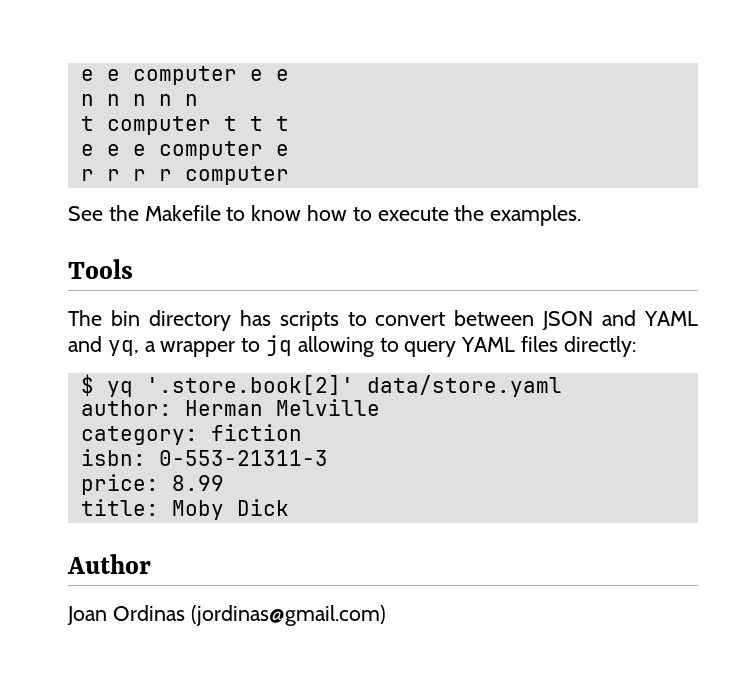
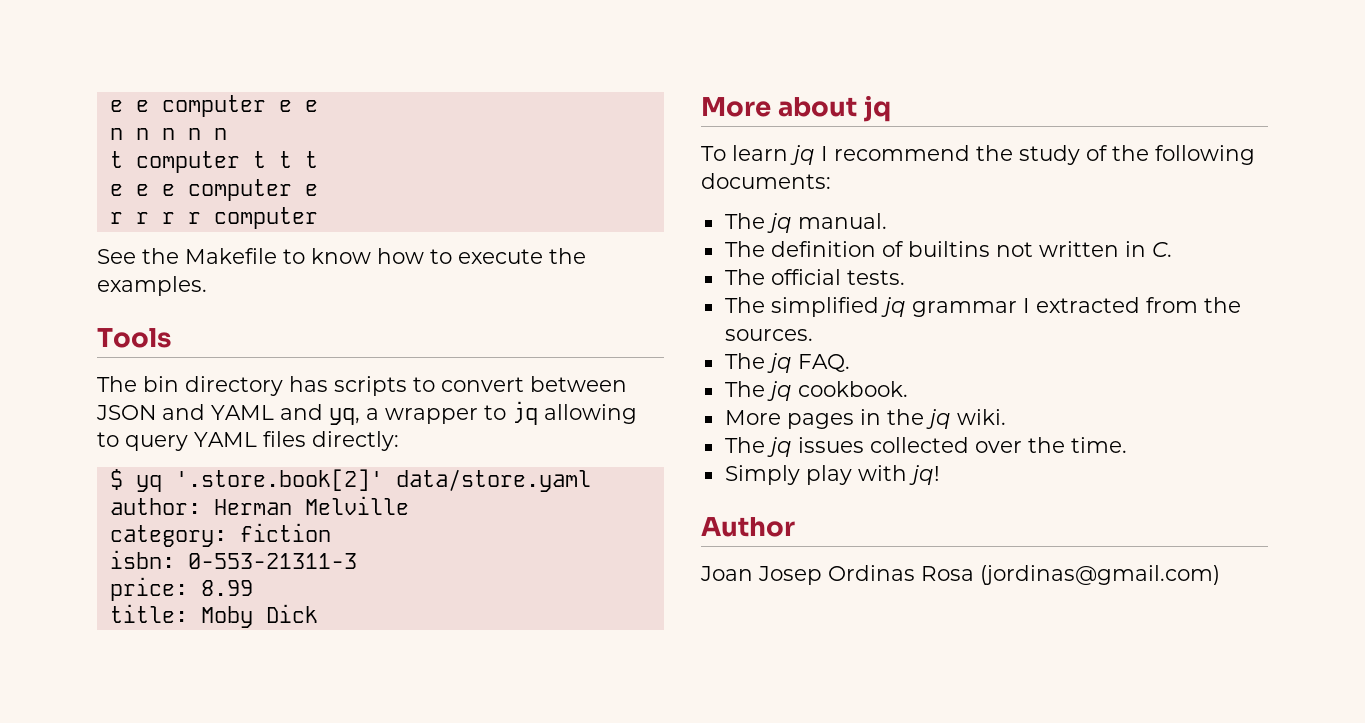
(289, 507) none -> [701,95,892,122] [701,145,1255,165] [701,173,831,189] [724,213,887,233] [724,241,1172,257] [724,269,905,285] [724,297,1241,317] [724,329,813,341] [724,353,850,373] [724,381,908,401] [724,409,1006,429] [724,437,1127,457] [724,465,940,485] // More about jq // To learn jq I recommend the study of the following documents: // The jq manual. // The definition of builtins not written in C. // The official tests. // The simplified jq grammar I extracted from the sources. // The jq FAQ. // The jq cookbook. // More pages in the jq wiki. // The jq issues collected over the time. // Simply play with jq!
[112,605,185,621] Ordinas -> [758,565,974,585] Josep Ordinas Rosa

